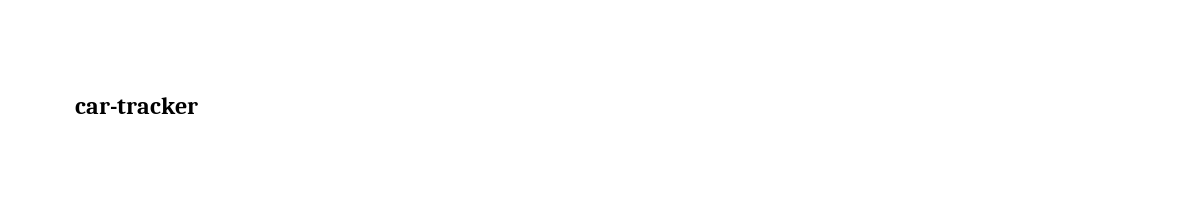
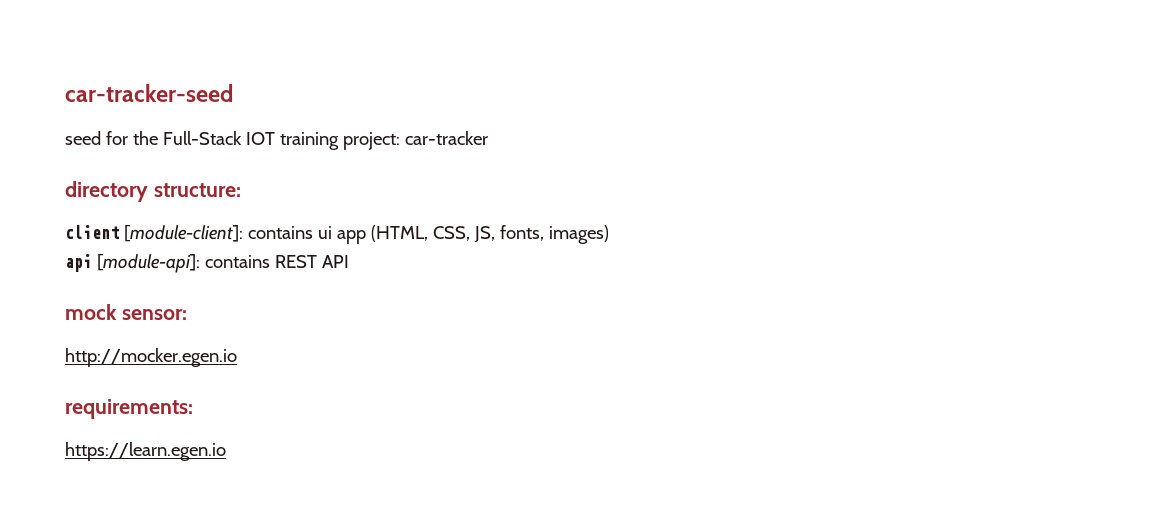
[75,97,198,114] car-tracker -> [65,84,233,102] [65,131,488,150] [65,181,241,202] [65,225,609,244] [65,254,349,273] [65,304,187,320] [65,348,237,367] [65,399,193,419] [65,442,226,461] car-tracker-seed // seed for the Full-Stack IOT training project: car-tracker // directory structure: // client [module-client]: contains ui app (HTML, CSS, JS, fonts, images) // api [module-api]: contains REST API // mock sensor: // http://mocker.egen.io // requirements: // https://learn.egen.io

